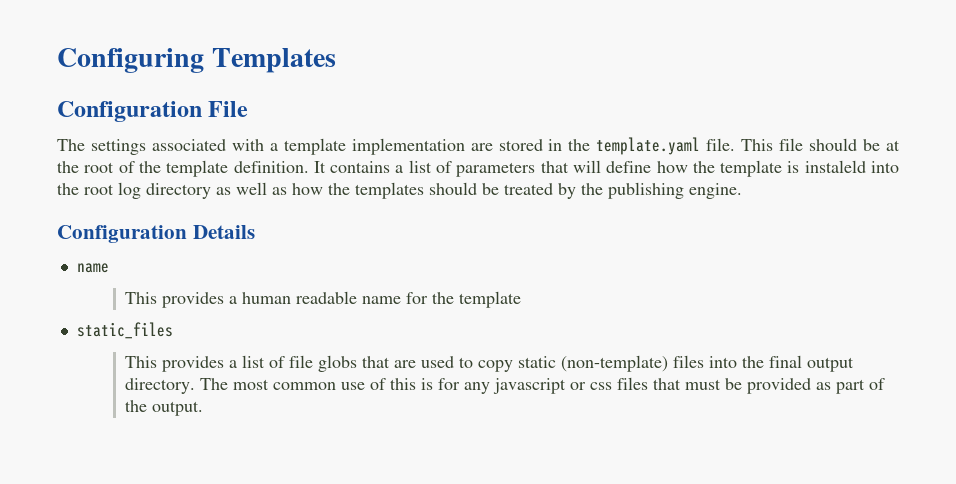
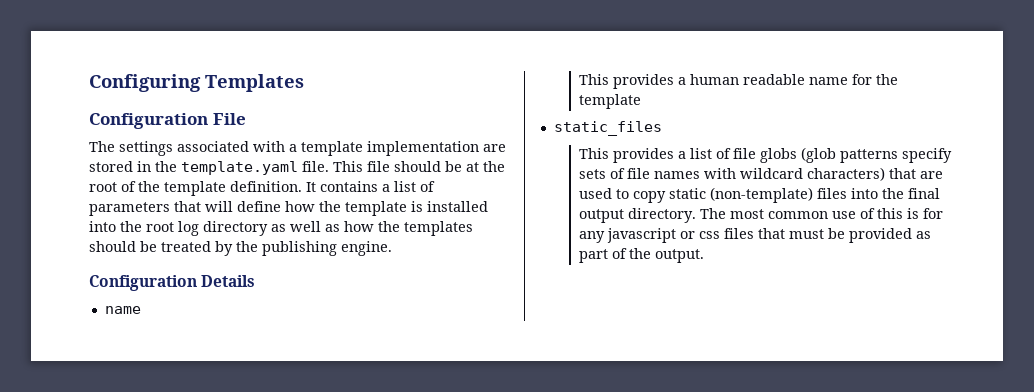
[804,160,866,173] instaleld -> [427,201,488,212] installed
(358, 363) none -> [801,147,953,163] [579,167,886,181] (glob patterns specify sets of file names with wildcard characters)

